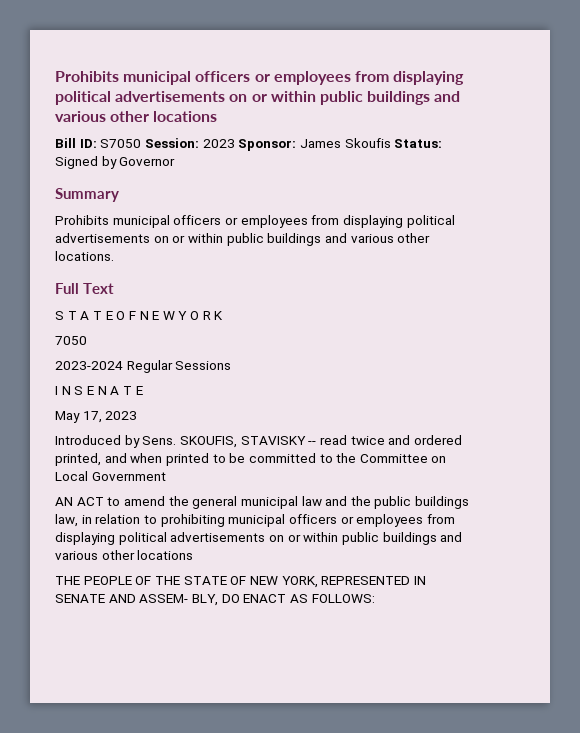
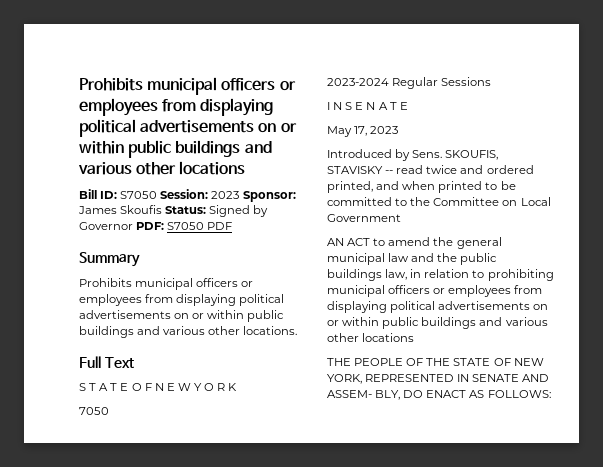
(176, 161) none -> [136,222,233,230] PDF: S7050 PDF

